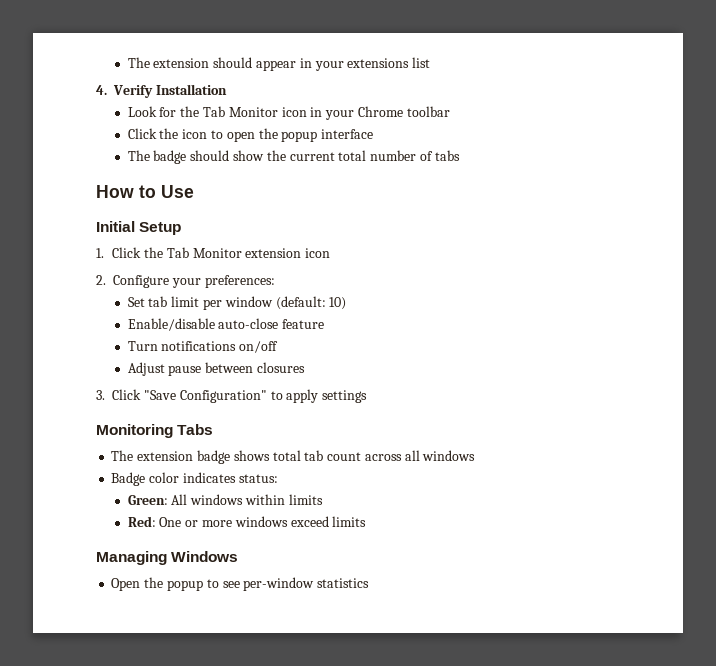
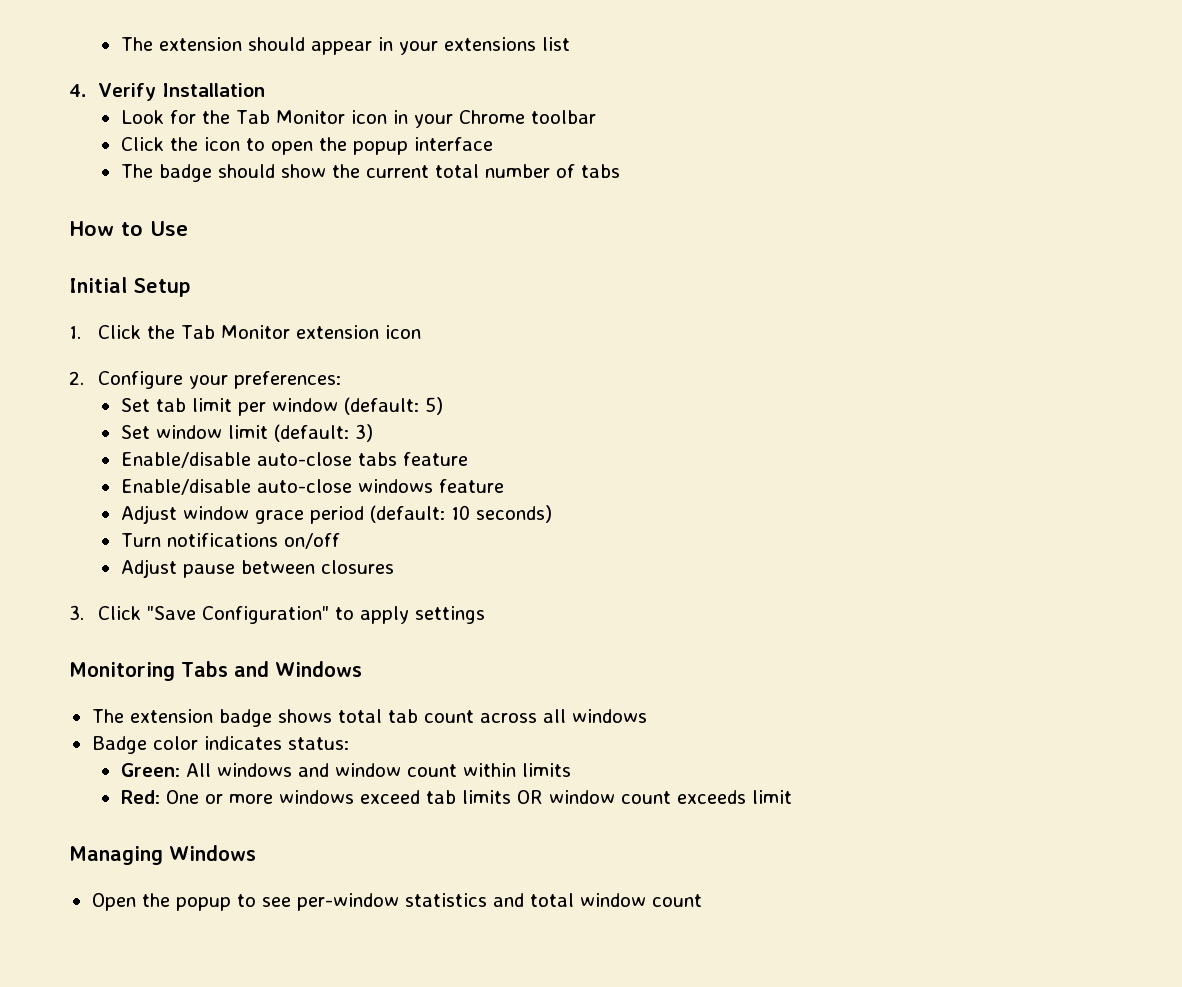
[329,297,347,310] [127,318,325,331] 10) // Enable/disable auto-close feature -> [424,397,443,415] [120,424,373,442] [120,452,468,468] [120,479,504,495] [120,505,552,524] 5) // Set window limit (default: 3) // Enable/disable auto-close tabs feature // Enable/disable auto-close windows feature // Adjust window grace period (default: 10 seconds)
(214, 429) none -> [233,661,362,677] and Windows
(244, 499) none -> [297,763,457,777] and window count
[332,516,367,527] limits -> [425,790,792,804] tab limits OR window count exceeds limit
(370, 583) none -> [492,893,702,907] and total window count

